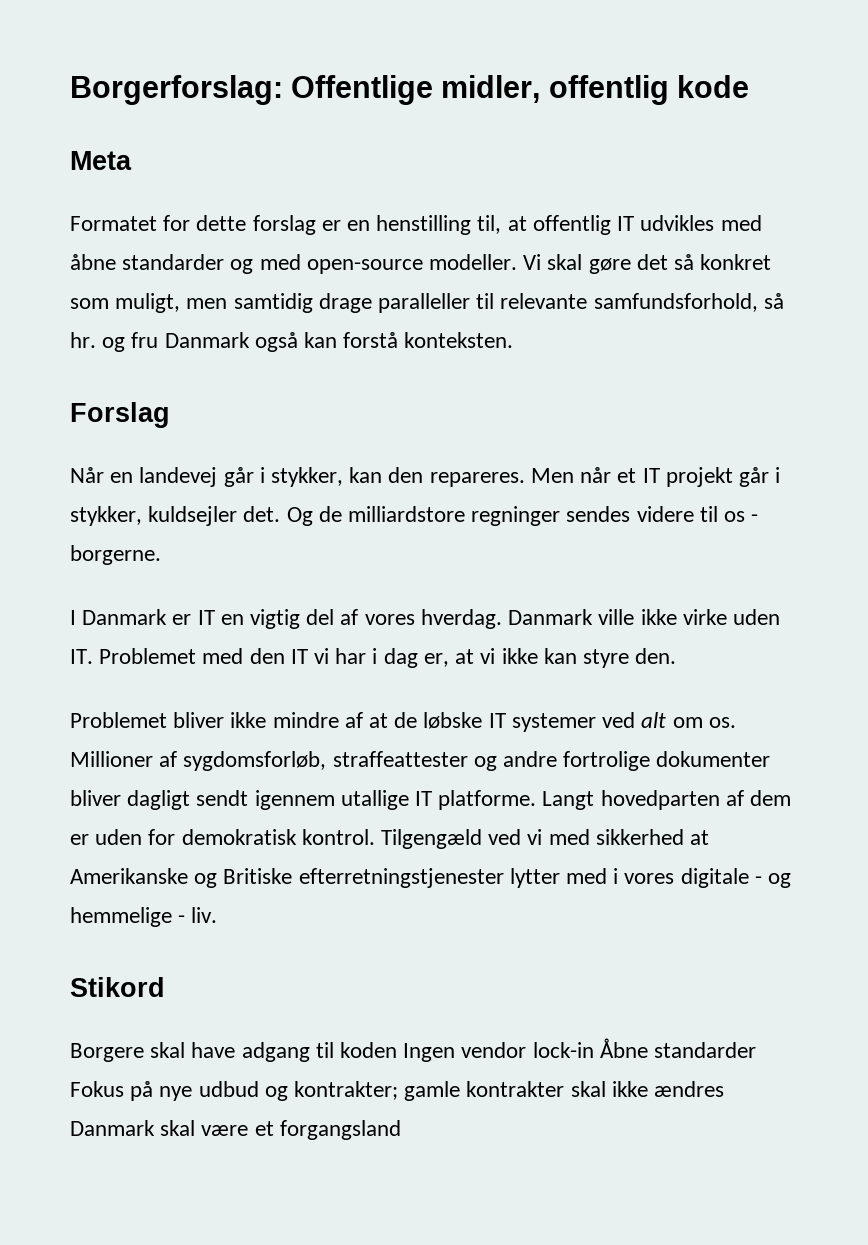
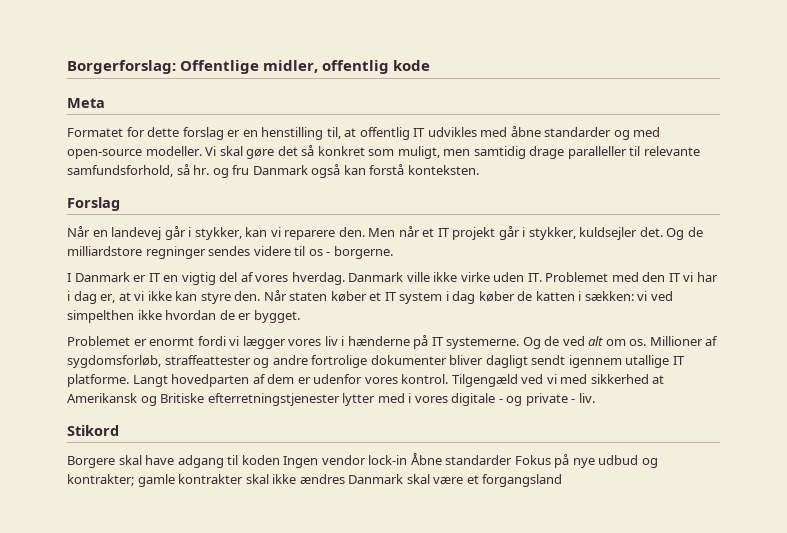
[388,467,525,487] den repareres. -> [270,227,365,240] vi reparere den.
[70,712,596,732] // Problemet bliver ikke mindre af at de løbske IT systemer -> [263,290,673,304] [67,310,300,323] [67,335,560,349] Når staten køber et IT system i dag køber de katten i sækken: vi ved simpelthen ikke hvordan de er bygget. // Problemet er enormt fordi vi lægger vores liv i hænderne på IT systemerne. Og de
[95,829,297,845] uden for demokratisk -> [313,374,398,384] udenfor vores
[70,868,188,884] Amerikanske -> [67,393,137,403] Amerikansk
[70,907,172,927] hemmelige -> [525,393,568,406] private

